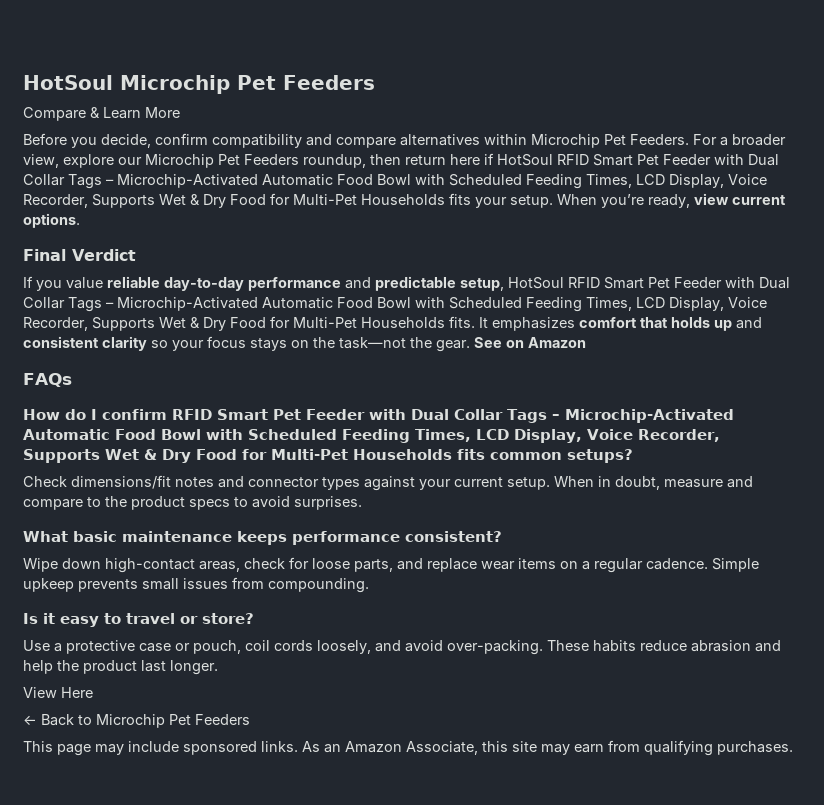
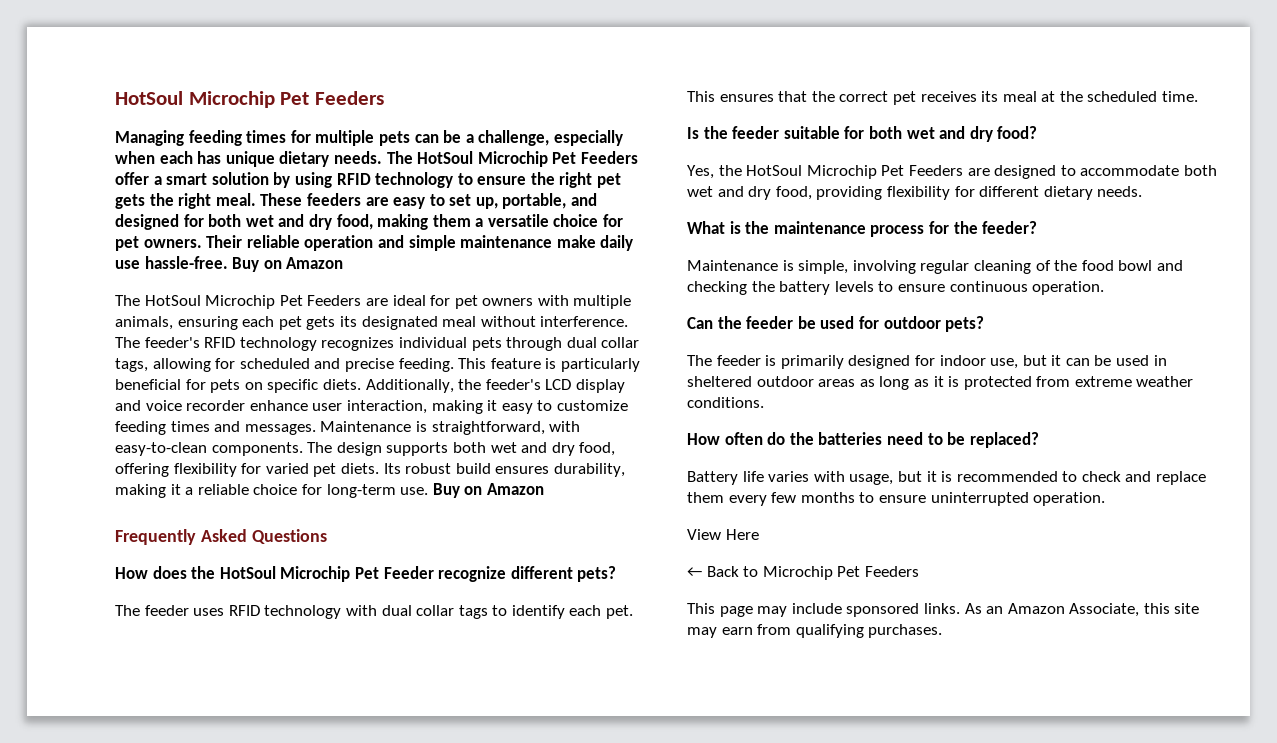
[23,107,180,121] [23,133,786,148] [23,153,779,168] [23,174,767,189] [23,193,786,208] [23,213,80,228] [23,249,136,261] [23,276,790,291] [23,297,767,312] [23,316,762,331] [23,336,586,352] [23,373,72,387] [23,409,734,423] [23,429,720,443] [23,449,633,463] [23,475,753,491] [23,496,362,510] [23,531,502,545] [23,557,759,573] [23,577,369,593] [23,613,254,627] [23,640,781,655] [23,660,218,675] Compare & Learn More // Before you decide, confirm compatibility and compare alternatives within Microchip Pet Feeders. For a broader view, explore our Microchip Pet Feeders roundup, then return here if HotSoul RFID Smart Pet Feeder with Dual Collar Tags – Microchip-Activated Automatic Food Bowl with Scheduled Feeding Times, LCD Display, Voice Recorder, Supports Wet & Dry Food for Multi-Pet Households fits your setup. When you’re ready, view current options. // Final Verdict // If you value reliable day-to-day performance and predictable setup, HotSoul RFID Smart Pet Feeder with Dual Collar Tags – Microchip-Activated Automatic Food Bowl with Scheduled Feeding Times, LCD Display, Voice Recorder, Supports Wet & Dry Food for Multi-Pet Households fits. It emphasizes comfort that holds up and consistent clarity so your focus stays on the task—not the gear. See on Amazon // FAQs // How do I confirm RFID Smart Pet Feeder with Dual Collar Tags – Microchip-Activated Automatic Food Bowl with Scheduled Feeding Times, LCD Display, Voice Recorder, Supports Wet & Dry Food for Multi-Pet Households fits common setups? // Check dimensions/fit notes and connector types against your current setup. When in doubt, measure and compare to the product specs to avoid surprises. // What basic maintenance keeps performance consistent? // Wipe down high-contact areas, check for loose parts, and replace wear items on a regular cadence. Simple upkeep prevents small issues from compounding. // Is it easy to travel or store? // Use a protective case or pouch, coil cords loosely, and avoid over-packing. These habits reduce abrasion and help the product last longer. -> [115,130,623,146] [115,151,638,167] [115,172,622,188] [115,193,598,209] [115,214,624,230] [115,235,634,251] [115,256,344,272] [115,295,632,309] [115,316,629,330] [115,337,640,351] [115,358,640,372] [115,379,625,393] [115,400,628,414] [115,421,581,435] [115,442,616,456] [115,463,625,477] [115,483,544,498] [115,529,327,545] [115,566,617,582] [115,605,634,619] [687,91,1199,105] [687,126,1038,142] [687,165,1217,179] [687,186,1143,200] [687,221,1038,237] [687,260,1183,274] [687,281,1105,295] [687,316,985,332] [687,355,1167,369] [687,376,1194,390] [687,397,764,408] [687,432,1039,448] [687,471,1207,485] [687,492,1106,506] Managing feeding times for multiple pets can be a challenge, especially when each has unique dietary needs. The HotSoul Microchip Pet Feeders offer a smart solution by using RFID technology to ensure the right pet gets the right meal. These feeders are easy to set up, portable, and designed for both wet and dry food, making them a versatile choice for pet owners. Their reliable operation and simple maintenance make daily use hassle-free. Buy on Amazon // The HotSoul Microchip Pet Feeders are ideal for pet owners with multiple animals, ensuring each pet gets its designated meal without interference. The feeder's RFID technology recognizes individual pets through dual collar tags, allowing for scheduled and precise feeding. This feature is particularly beneficial for pets on specific diets. Additionally, the feeder's LCD display and voice recorder enhance user interaction, making it easy to customize feeding times and messages. Maintenance is straightforward, with easy-to-clean components. The design supports both wet and dry food, offering flexibility for varied pet diets. Its robust build ensures durability, making it a reliable choice for long-term use. Buy on Amazon // Frequently Asked Questions // How does the HotSoul Microchip Pet Feeder recognize different pets? // The feeder uses RFID technology with dual collar tags to identify each pet. This ensures that the correct pet receives its meal at the scheduled time. // Is the feeder suitable for both wet and dry food? // Yes, the HotSoul Microchip Pet Feeders are designed to accommodate both wet and dry food, providing flexibility for different dietary needs. // What is the maintenance process for the feeder? // Maintenance is simple, involving regular cleaning of the food bowl and checking the battery levels to ensure continuous operation. // Can the feeder be used for outdoor pets? // The feeder is primarily designed for indoor use, but it can be used in sheltered outdoor areas as long as it is protected from extreme weather conditions. // How often do the batteries need to be replaced? // Battery life varies with usage, but it is recommended to check and replace them every few months to ensure uninterrupted operation.

